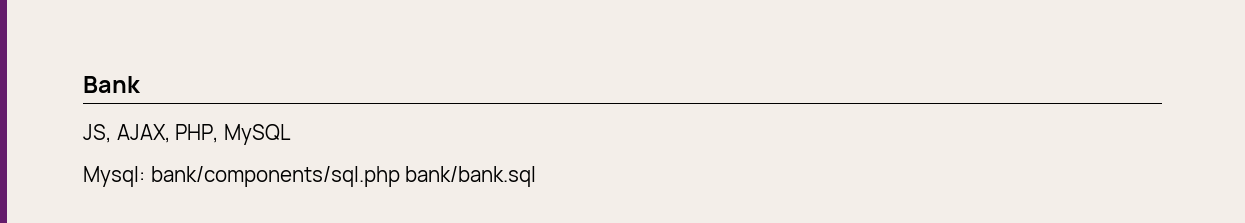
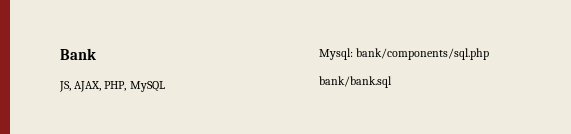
(400, 176) none -> (490, 54) //

